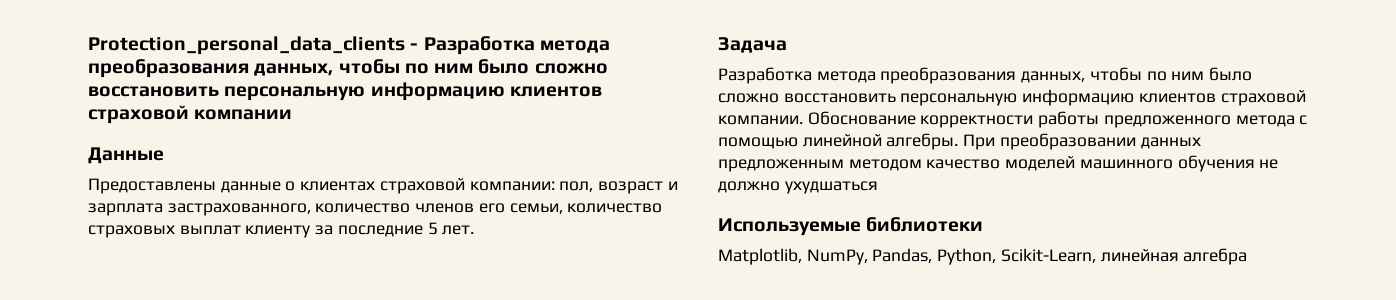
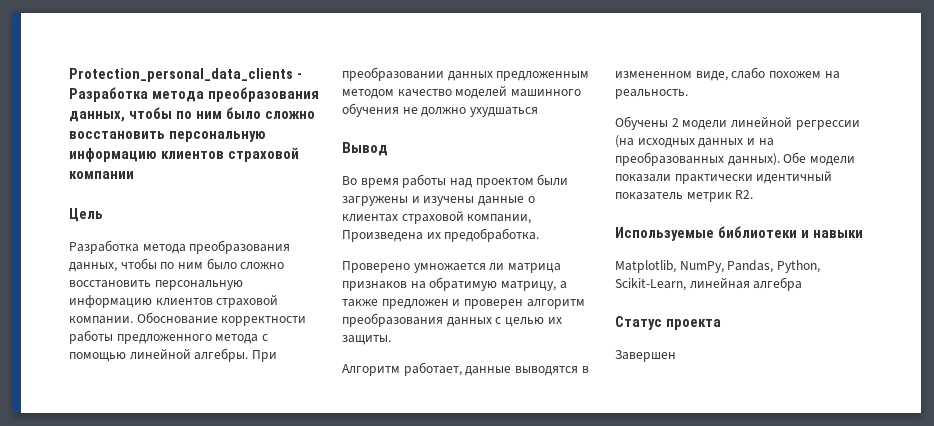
[88,147,164,164] [88,178,678,194] [88,203,663,216] [88,222,475,238] [718,37,787,53] Данные // Предоставлены данные о клиентах страховой компании: пол, возраст и зарплата застрахованного, количество членов его семьи, количество страховых выплат клиенту за последние 5 лет. // Задача -> [69,208,103,222] Цель
(878, 187) none -> [342,142,388,156] [342,174,569,188] [342,196,535,206] [342,210,532,224] [342,228,540,242] [342,261,561,273] [342,277,567,291] [342,299,585,309] [342,313,562,327] [342,335,391,345] [342,362,589,376] [615,67,840,81] [615,89,688,99] [615,116,860,130] [615,135,774,148] [615,152,855,166] [615,170,833,184] [615,190,754,202] // Вывод // Во время работы над проектом были загружены и изучены данные о клиентах страховой компании, Произведена их предобработка. // Проверено умножается ли матрица признаков на обратимую матрицу, а также предложен и проверен алгоритм преобразования данных с целью их защиты. // Алгоритм работает, данные выводятся в измененном виде, слабо похожем на реальность. // Обучены 2 модели линейной регрессии (на исходных данных и на преобразованных данных). Обе модели показали практически идентичный показатель метрик R2.
(984, 224) none -> [800,230,863,238] и навыки
(1248, 256) none -> [615,316,721,330] [615,350,676,362] // Статус проекта // Завершен

